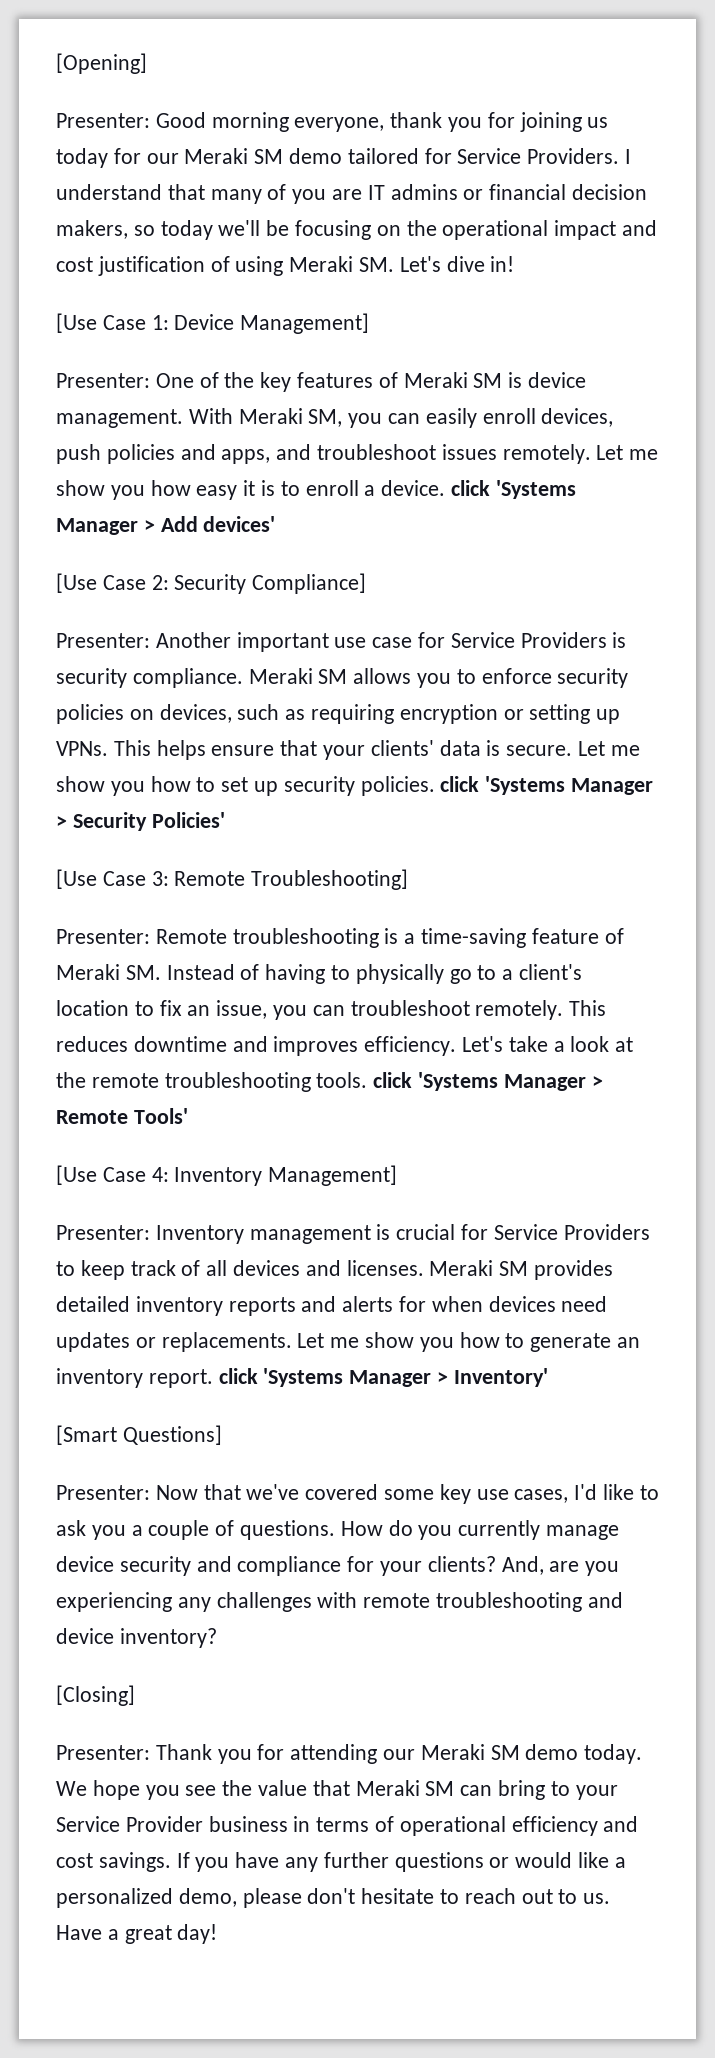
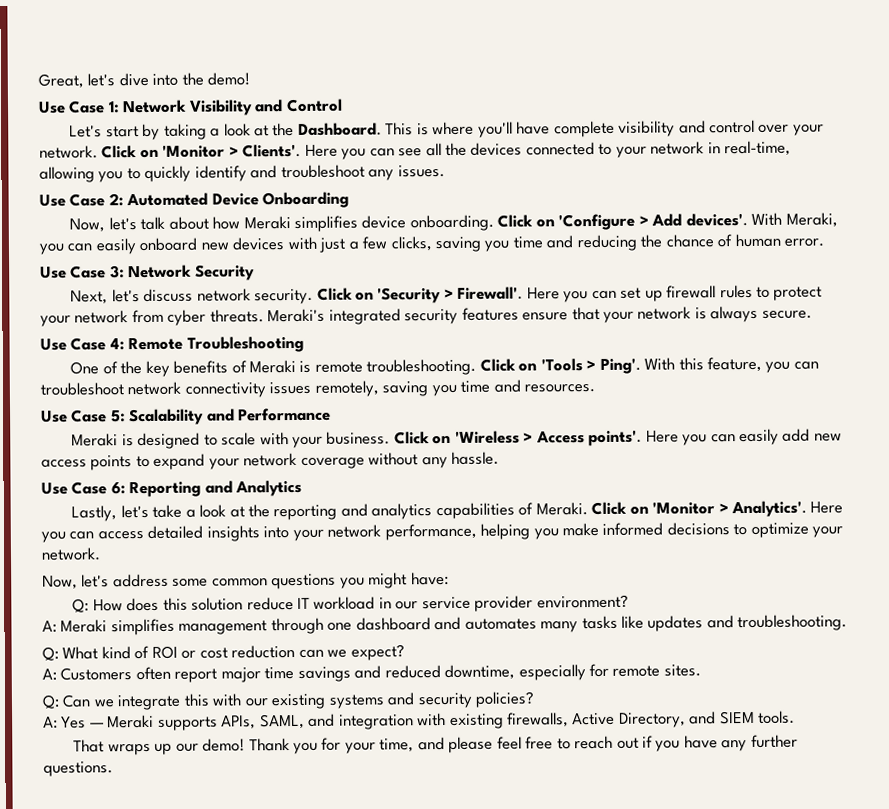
[56,53,147,74] [56,112,609,132] [56,148,632,168] [56,184,648,204] [56,220,658,240] [56,256,515,276] [56,313,370,334] [56,373,150,388] [Opening] // Presenter: Good morning everyone, thank you for joining us today for our Meraki SM demo tailored for Service Providers. I understand that many of you are IT admins or financial decision makers, so today we'll be focusing on the operational impact and cost justification of using Meraki SM. Let's dive in! // [Use Case 1: Device Management] // Presenter: -> [38,72,251,89] [38,98,343,116] [69,119,824,140] [39,140,792,160] [39,164,445,183] [39,191,350,209] [69,212,838,233] [39,233,825,255] [40,264,255,281] [70,284,823,305] [40,305,812,327] [40,335,304,353] Great, let's dive into the demo! // Use Case 1: Network Visibility and Control // Let's start by taking a look at the Dashboard. This is where you'll have complete visibility and control over your network. Click on 'Monitor > Clients'. Here you can see all the devices connected to your network in real-time, allowing you to quickly identify and troubleshoot any issues. // Use Case 2: Automated Device Onboarding // Now, let's talk about how Meraki simplifies device onboarding. Click on 'Configure > Add devices'. With Meraki, you can easily onboard new devices with just a few clicks, saving you time and reducing the chance of human error. // Use Case 3: Network Security // Next, let's discuss network security. Click on 'Security > Firewall'. Here you can set up firewall rules to protect your network from cyber threats. Meraki's integrated security features ensure that your network is always secure. // Use Case 4: Remote Troubleshooting //
[297,372,587,388] [56,408,614,428] [56,444,659,464] [56,480,576,500] [56,516,276,535] [56,573,367,594] [56,632,627,652] [56,668,629,688] [56,704,621,724] [56,740,640,760] [56,776,654,796] [56,812,225,831] [56,869,409,890] [56,928,624,948] [56,964,583,984] [56,1000,607,1020] [56,1036,504,1056] features of Meraki SM is device management. With Meraki SM, you can easily enroll devices, push policies and apps, and troubleshoot issues remotely. Let me show you how easy it is to enroll a device. click 'Systems Manager > Add devices' // [Use Case 2: Security Compliance] // Presenter: Another important use case for Service Providers is security compliance. Meraki SM allows you to enforce security policies on devices, such as requiring encryption or setting up VPNs. This helps ensure that your clients' data is secure. Let me show you how to set up security policies. click 'Systems Manager > Security Policies' // [Use Case 3: Remote Troubleshooting] // Presenter: Remote troubleshooting is a time-saving feature of Meraki SM. Instead of having to physically go to a client's location to fix an issue, you can troubleshoot remotely. This reduces downtime and improves efficiency. Let's -> [173,356,819,376] [40,379,596,398] [41,407,332,426] [71,428,842,450] [41,451,500,471] [41,479,303,498] [71,504,149,522] benefits of Meraki is remote troubleshooting. Click on 'Tools > Ping'. With this feature, you can troubleshoot network connectivity issues remotely, saving you time and resources. // Use Case 5: Scalability and Performance // Meraki is designed to scale with your business. Click on 'Wireless > Access points'. Here you can easily add new access points to expand your network coverage without any hassle. // Use Case 6: Reporting and Analytics // Lastly, let's
[91,1072,603,1092] [56,1108,188,1124] [56,1165,398,1186] [56,1224,650,1244] [56,1260,614,1280] [56,1296,608,1316] [56,1332,641,1352] [56,1368,548,1388] [56,1425,222,1445] [56,1484,659,1504] [56,1520,620,1540] [56,1556,620,1576] [56,1592,623,1612] [56,1628,217,1648] [56,1685,135,1706] [56,1744,643,1764] [56,1780,618,1800] [56,1816,639,1836] [56,1852,626,1872] [56,1888,611,1908] [56,1924,218,1944] remote troubleshooting tools. click 'Systems Manager > Remote Tools' // [Use Case 4: Inventory Management] // Presenter: Inventory management is crucial for Service Providers to keep track of all devices and licenses. Meraki SM provides detailed inventory reports and alerts for when devices need updates or replacements. Let me show you how to generate an inventory report. click 'Systems Manager > Inventory' // [Smart Questions] // Presenter: Now that we've covered some key use cases, I'd like to ask you a couple of questions. How do you currently manage device security and compliance for your clients? And, are you experiencing any challenges with remote troubleshooting and device inventory? // [Closing] // Presenter: Thank you for attending our Meraki SM demo today. We hope you see the value that Meraki SM can bring to your Service Provider business in terms of operational efficiency and cost savings. If you have any further questions or would like a personalized demo, please don't hesitate to reach out to us. Have a great day! -> [273,500,844,521] [41,522,844,543] [41,547,101,561] [42,571,449,590] [72,594,629,613] [42,614,848,636] [42,644,405,661] [42,663,701,683] [42,691,536,711] [43,710,796,731] [73,734,798,756] [43,761,113,777] reporting and analytics capabilities of Meraki. Click on 'Monitor > Analytics'. Here you can access detailed insights into your network performance, helping you make informed decisions to optimize your network. // Now, let's address some common questions you might have: // Q: How does this solution reduce IT workload in our service provider environment? // A: Meraki simplifies management through one dashboard and automates many tasks like updates and troubleshooting. // Q: What kind of ROI or cost reduction can we expect? // A: Customers often report major time savings and reduced downtime, especially for remote sites. // Q: Can we integrate this with our existing systems and security policies? // A: Yes — Meraki supports APIs, SAML, and integration with existing firewalls, Active Directory, and SIEM tools. // That wraps up our demo! Thank you for your time, and please feel free to reach out if you have any further questions.

